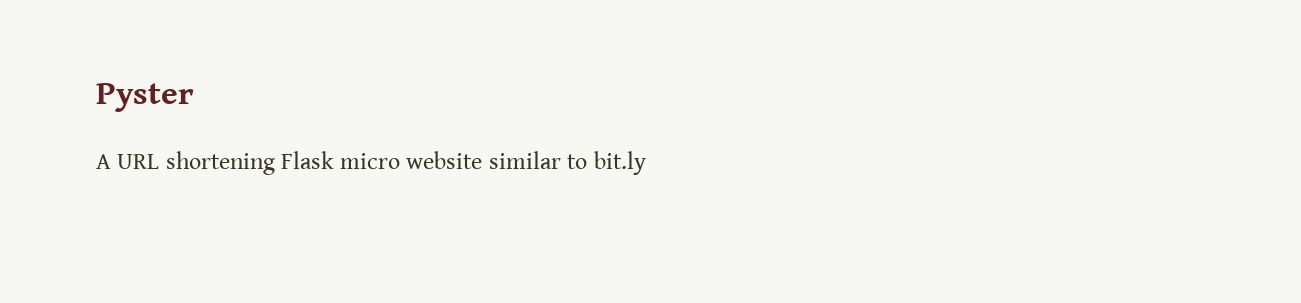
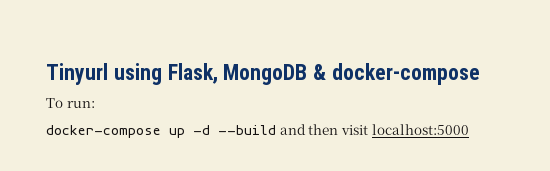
[96,83,194,112] [96,151,646,175] Pyster // A URL shortening Flask micro website similar to bit.ly -> [46,63,481,85] [46,98,95,108] [46,124,469,138] Tinyurl using Flask, MongoDB & docker-compose // To run: // docker-compose up -d --build and then visit localhost:5000

